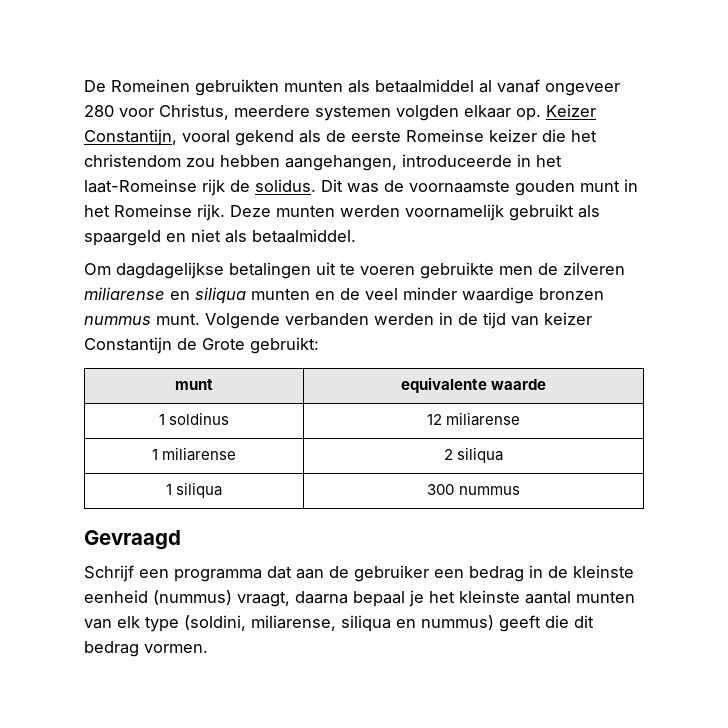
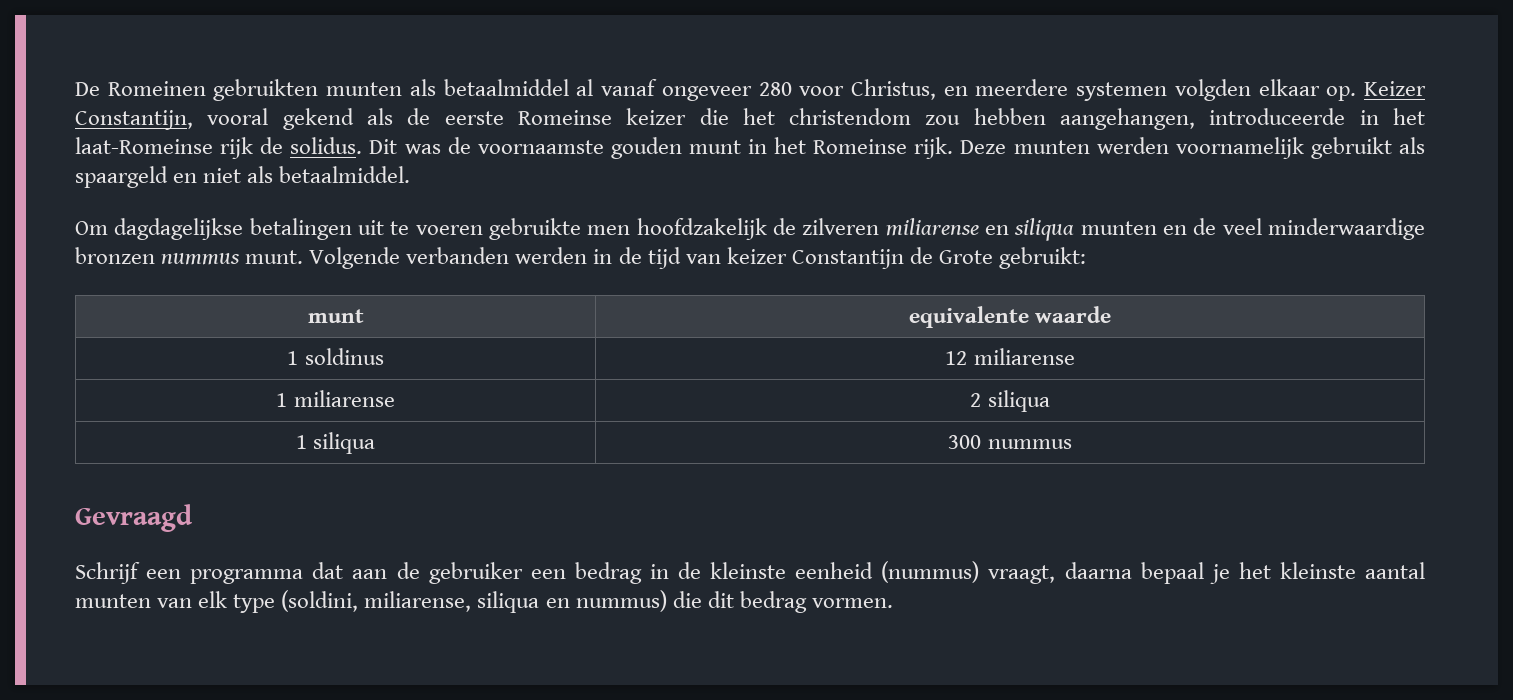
(229, 112) none -> [943,86,968,96] en
(533, 270) none -> [636,218,767,240] hoofdzakelijk
[403,287,534,304] minder waardige -> [1268,218,1425,240] minderwaardige
[499,615,541,632] geeft -> (667, 601) none

